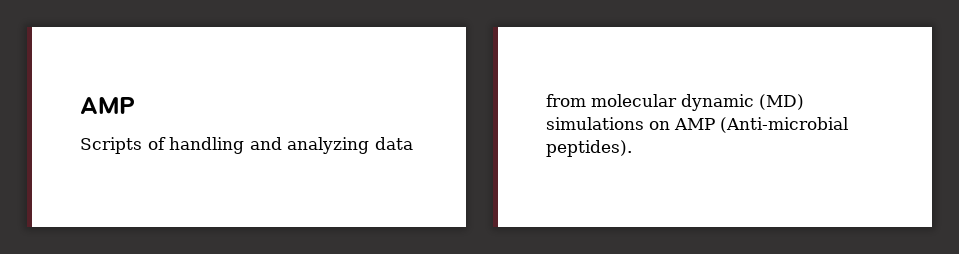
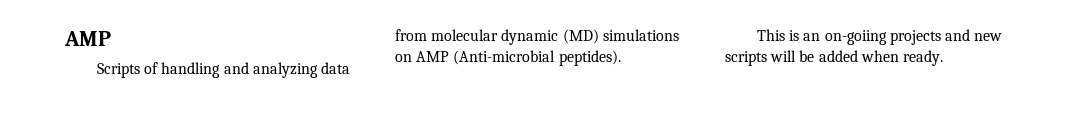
(632, 148) none -> [757,29,1003,45] [725,50,943,66] // This is an on-goiing projects and new scripts will be added when ready.

